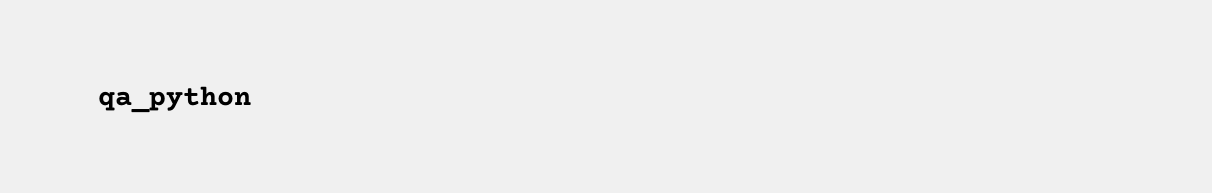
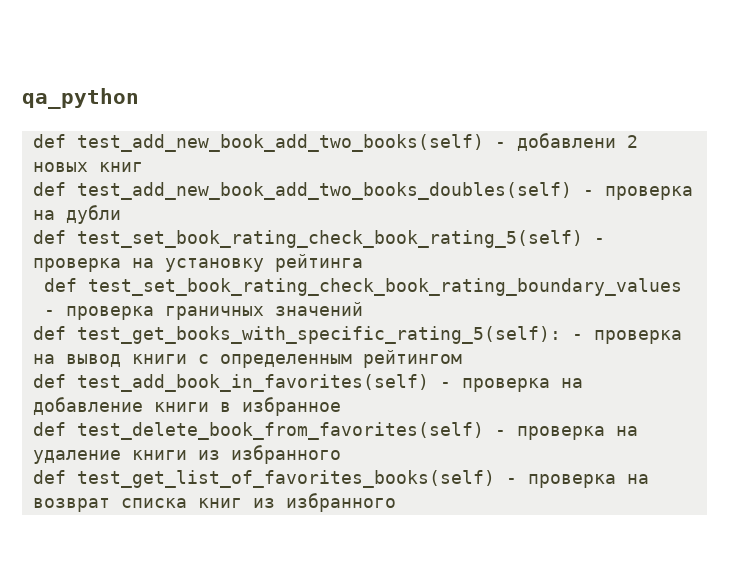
(251, 99) none -> [32,133,638,152] [32,162,143,172] [32,182,693,200] [32,205,121,224] [32,230,605,248] [32,254,363,272] [43,278,682,296] [43,302,363,320] [32,326,682,344] [32,350,462,368] [32,374,583,392] [32,397,341,416] [32,422,638,440] [32,445,341,464] [32,470,649,488] [32,493,396,512] // def test_add_new_book_add_two_books(self) - добавлени 2 новых книг // def test_add_new_book_add_two_books_doubles(self) - проверка на дубли // def test_set_book_rating_check_book_rating_5(self) - проверка на установку рейтинга // def test_set_book_rating_check_book_rating_boundary_values - проверка граничных значений // def test_get_books_with_specific_rating_5(self): - проверка на вывод книги с определенным рейтингом // def test_add_book_in_favorites(self) - проверка на добавление книги в избранное // def test_delete_book_from_favorites(self) - проверка на удаление книги из избранного // def test_get_list_of_favorites_books(self) - проверка на возврат списка книг из избранного

